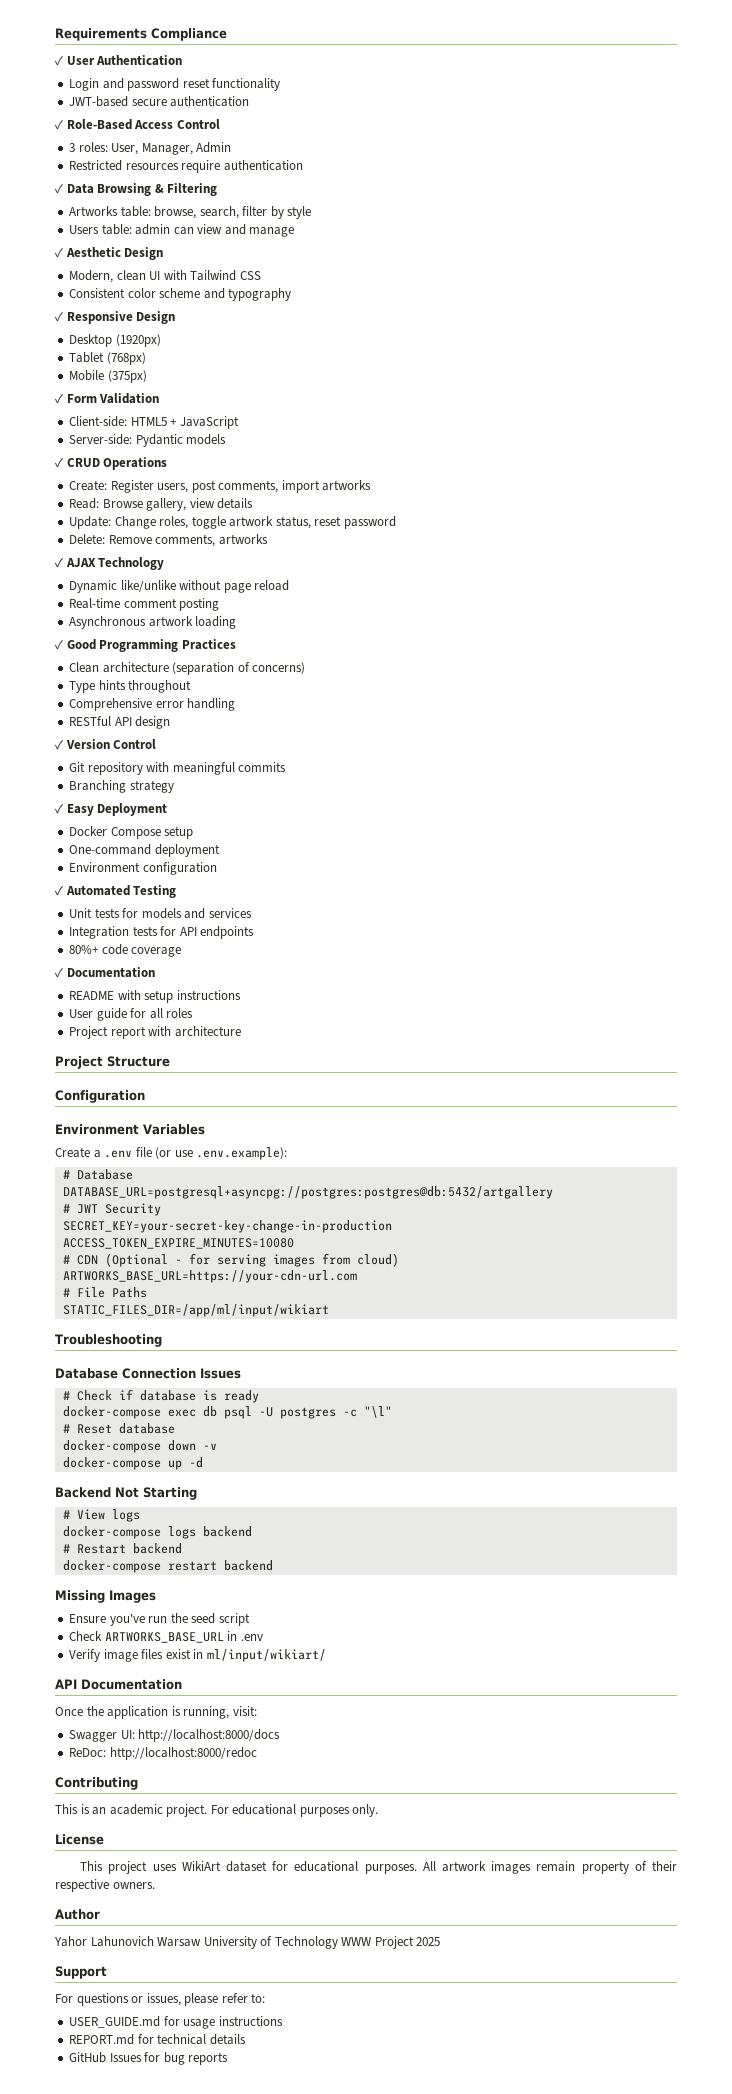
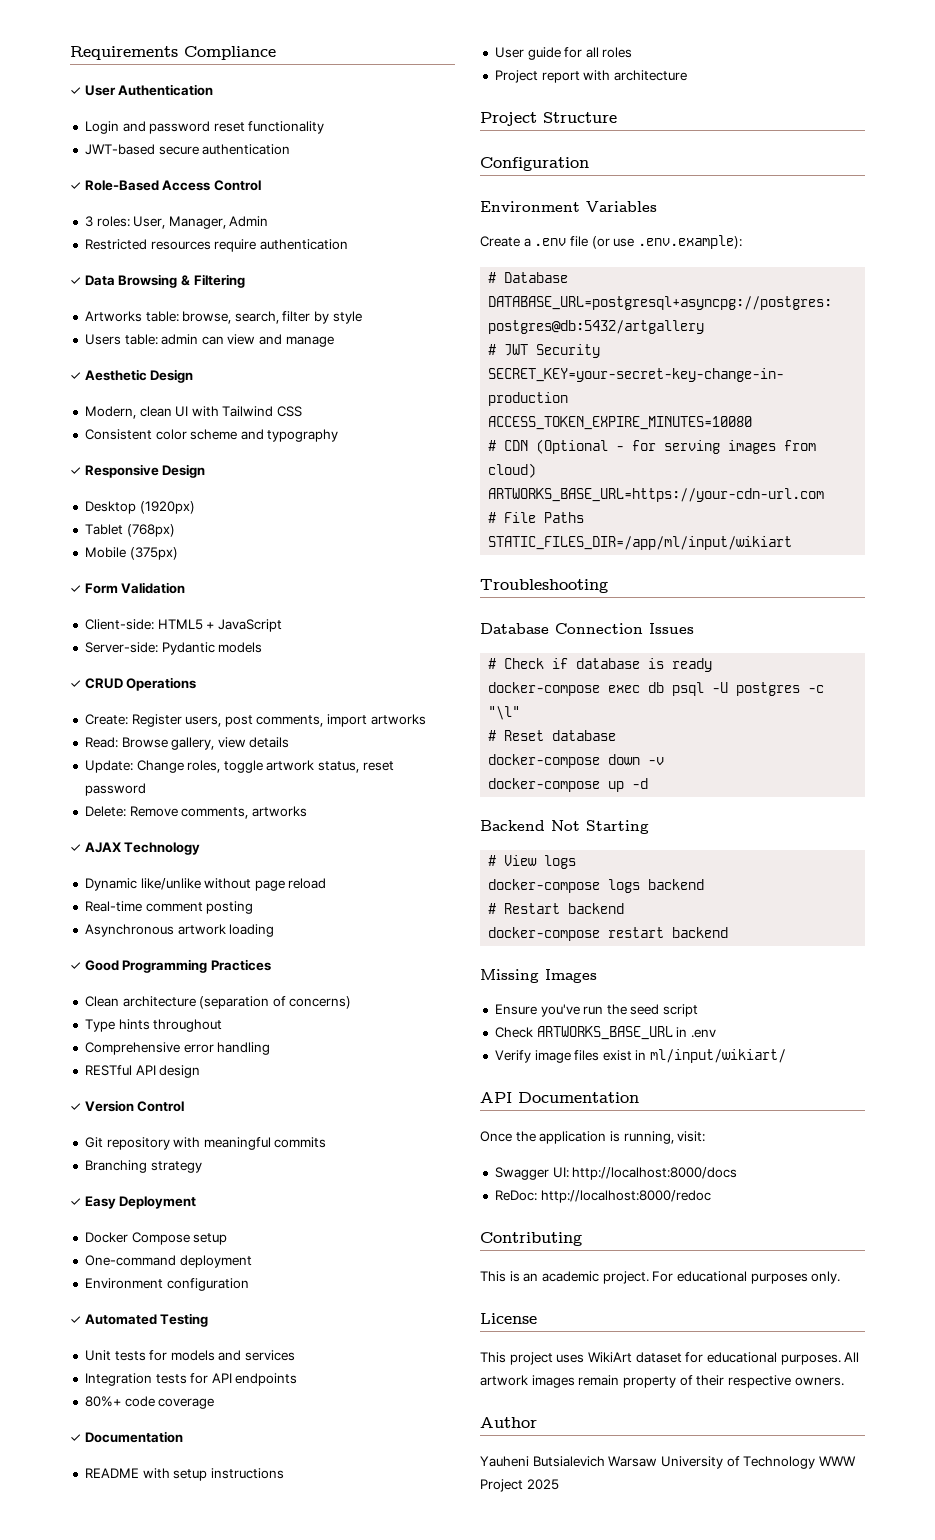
[54,1936,154,1947] Yahor Lahunovich -> [480,1456,605,1467] Yauheni Butsialevich
[55,1966,107,1979] [55,1993,266,2006] [69,2016,283,2029] [69,2034,246,2045] [69,2052,229,2065] // Support // For questions or issues, please refer to: // USER_GUIDE.md for usage instructions // REPORT.md for technical details // GitHub Issues for bug reports -> (559, 1484) none

